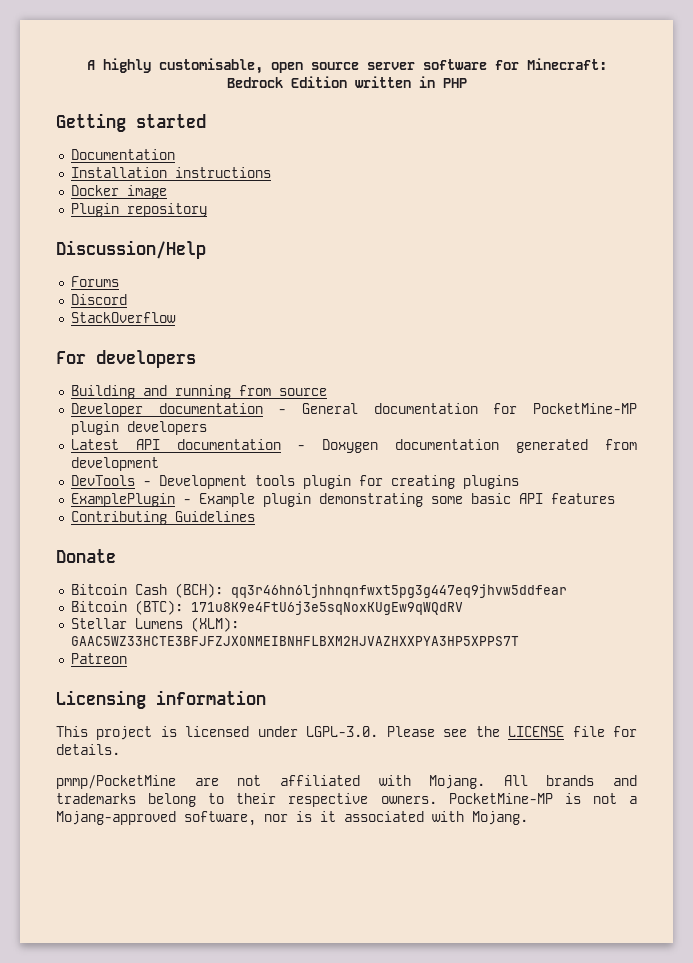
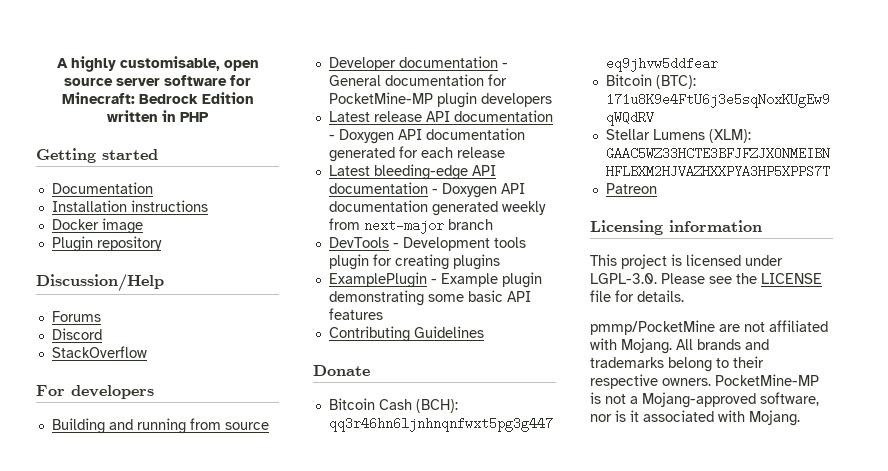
[135,439,637,453] [70,457,159,471] API documentation - Doxygen documentation generated from development -> [373,110,553,122] [328,128,525,144] [328,146,505,162] [328,164,496,180] [328,182,525,198] [328,200,546,216] [328,218,493,234] release API documentation - Doxygen API documentation generated for each release // Latest bleeding-edge API documentation - Doxygen API documentation generated weekly from next-major branch

